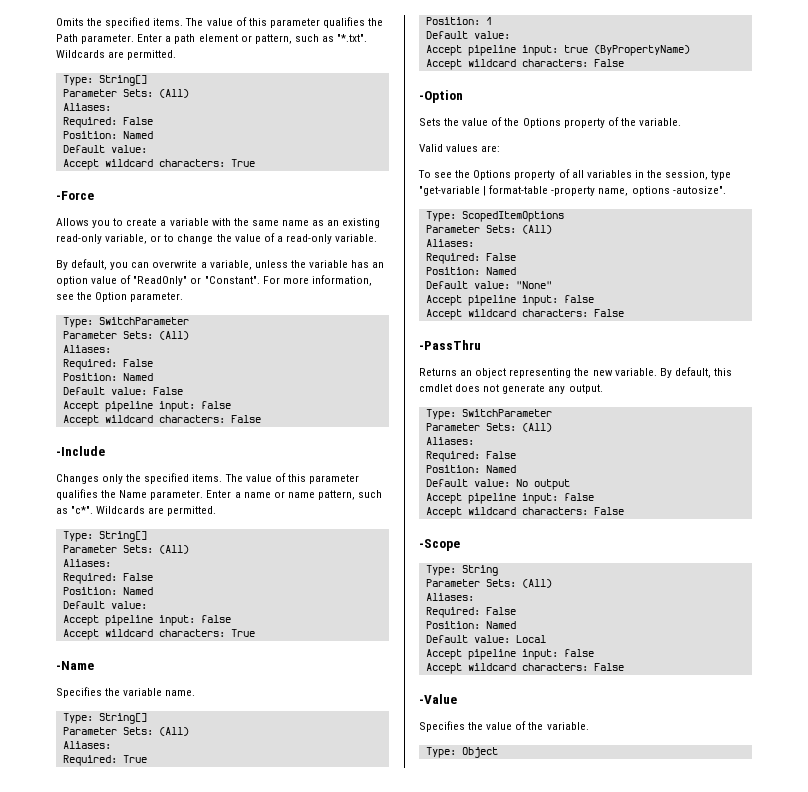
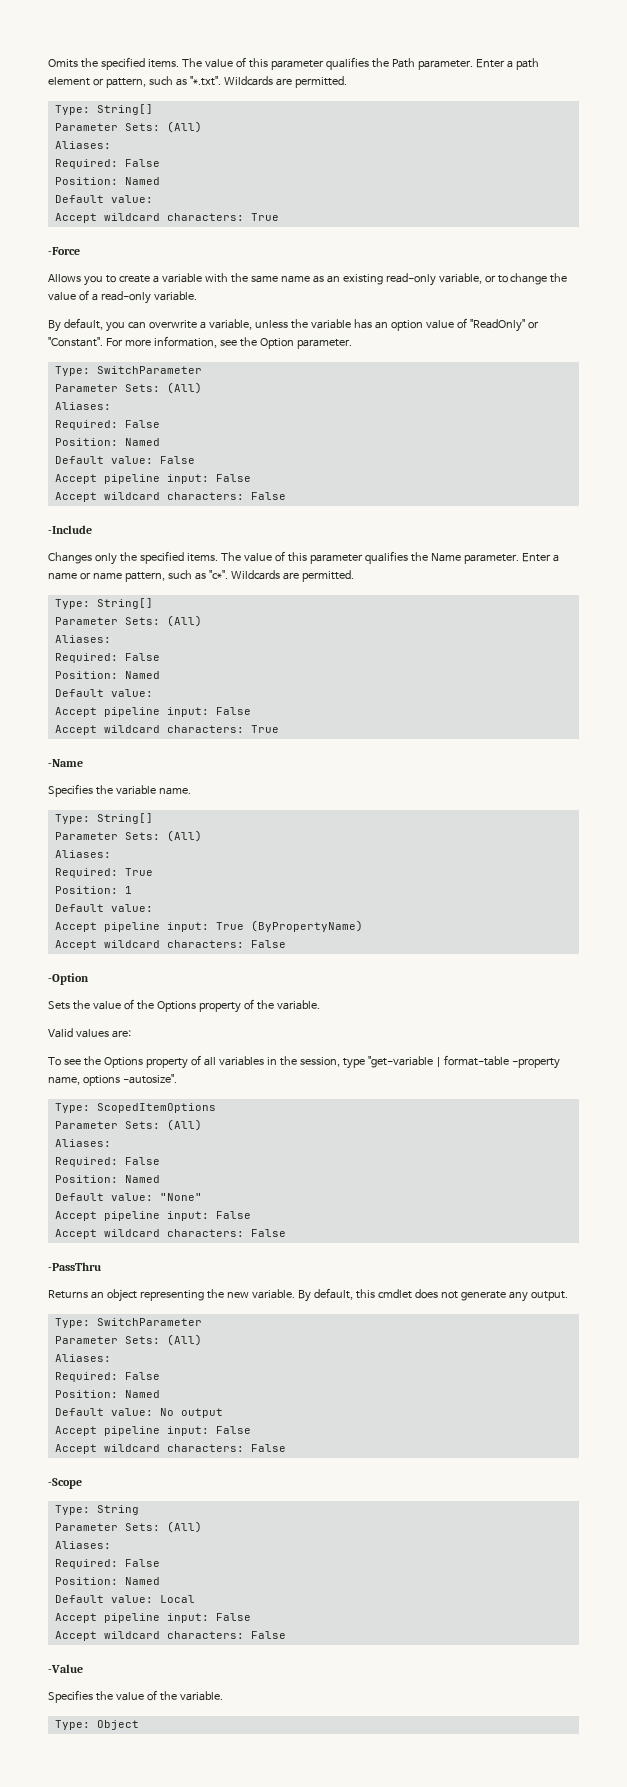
[200,401,231,409] false -> [215,474,251,482] False
[200,615,231,623] false -> [215,707,251,715] False
[563,45,588,53] true -> [215,922,244,930] True
[563,295,594,303] false -> [215,1211,251,1219] False
[563,493,594,501] false -> [215,1426,251,1434] False
[563,649,594,657] false -> [215,1613,251,1621] False

